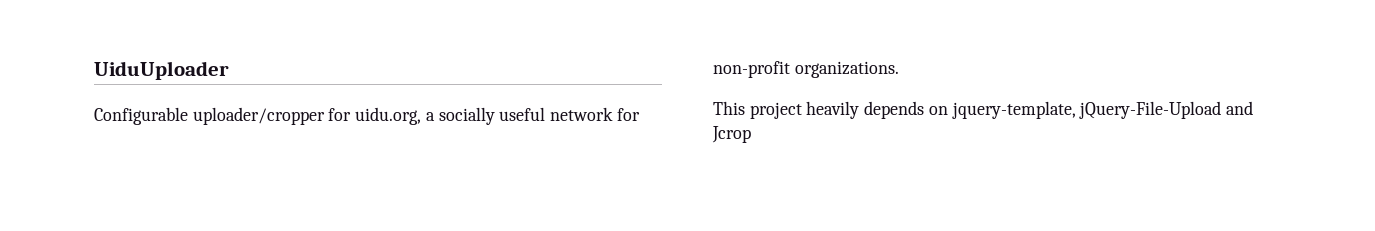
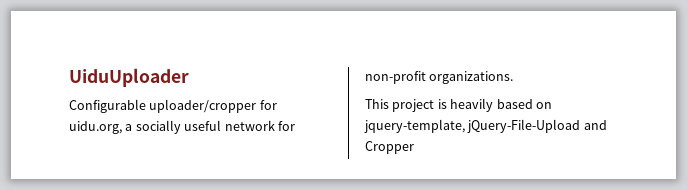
[806,101,925,119] heavily depends -> [437,98,533,112] is heavily based
[712,126,751,143] Jcrop -> [365,141,414,154] Cropper

